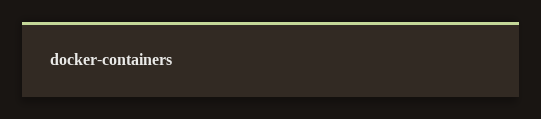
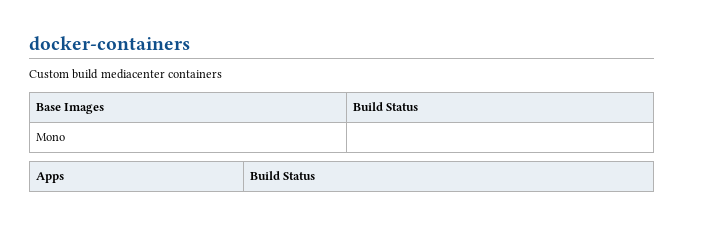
(172, 59) none -> [29,69,223,79] [35,103,105,114] [352,102,419,111] [35,133,65,141] [35,172,64,183] [249,171,316,180] // Custom build mediacenter containers // Base Images | Build Status // Mono | // Apps | Build Status

